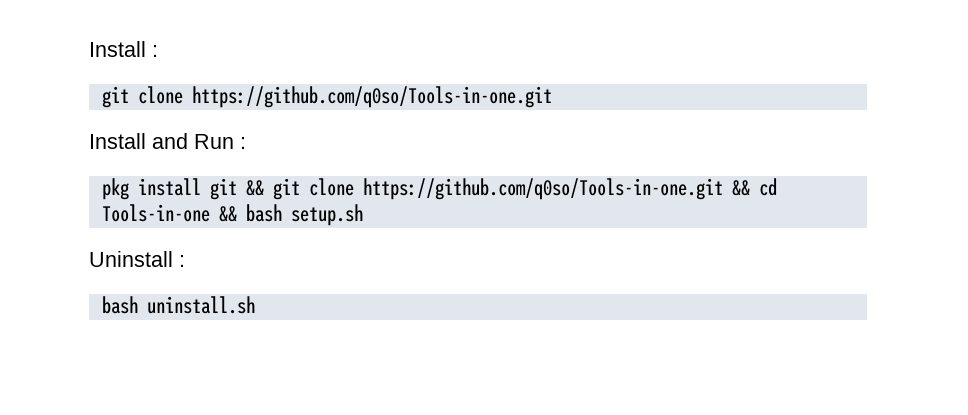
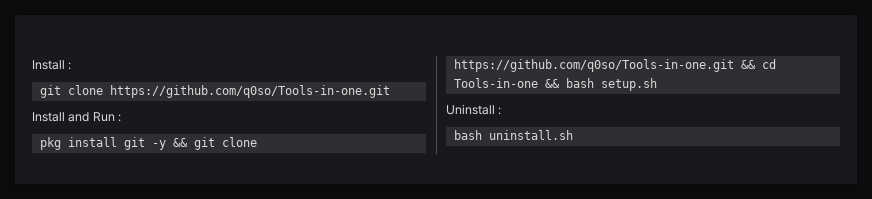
(237, 189) none -> [151,140,166,150] -y

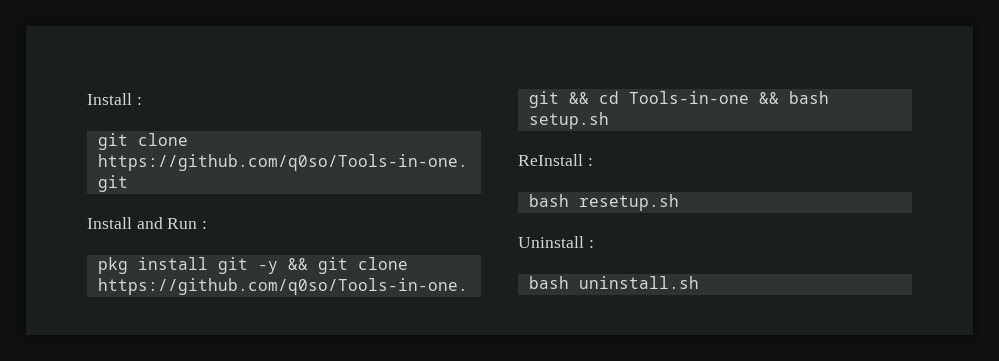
(657, 84) none -> [518,154,593,166] [528,194,679,211] // ReInstall : // bash resetup.sh

